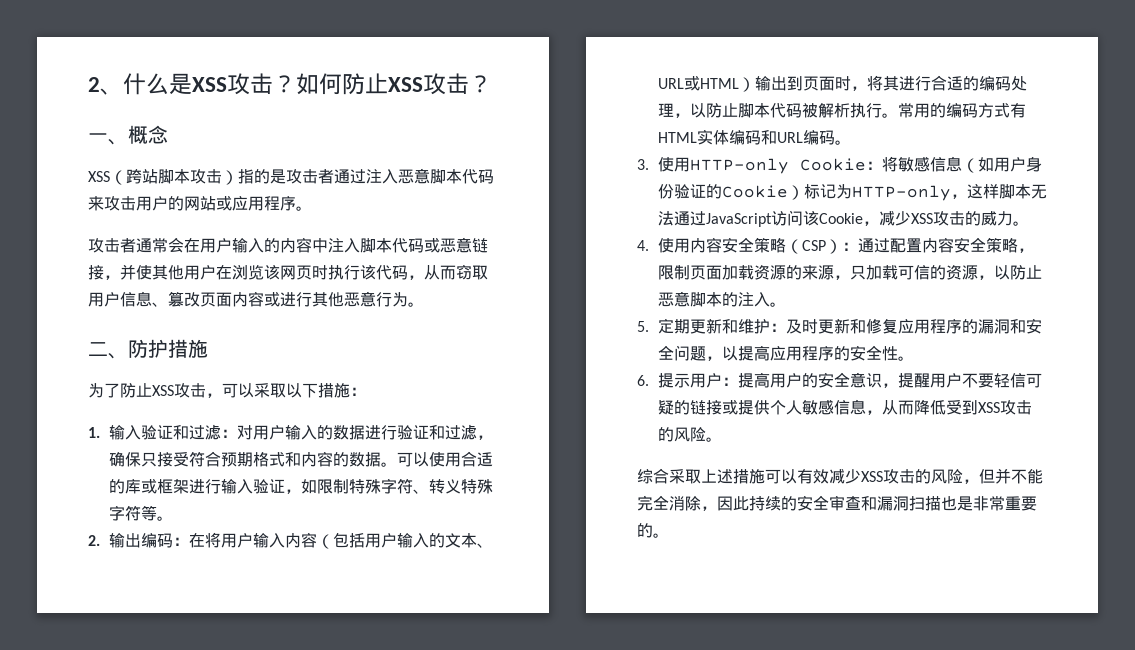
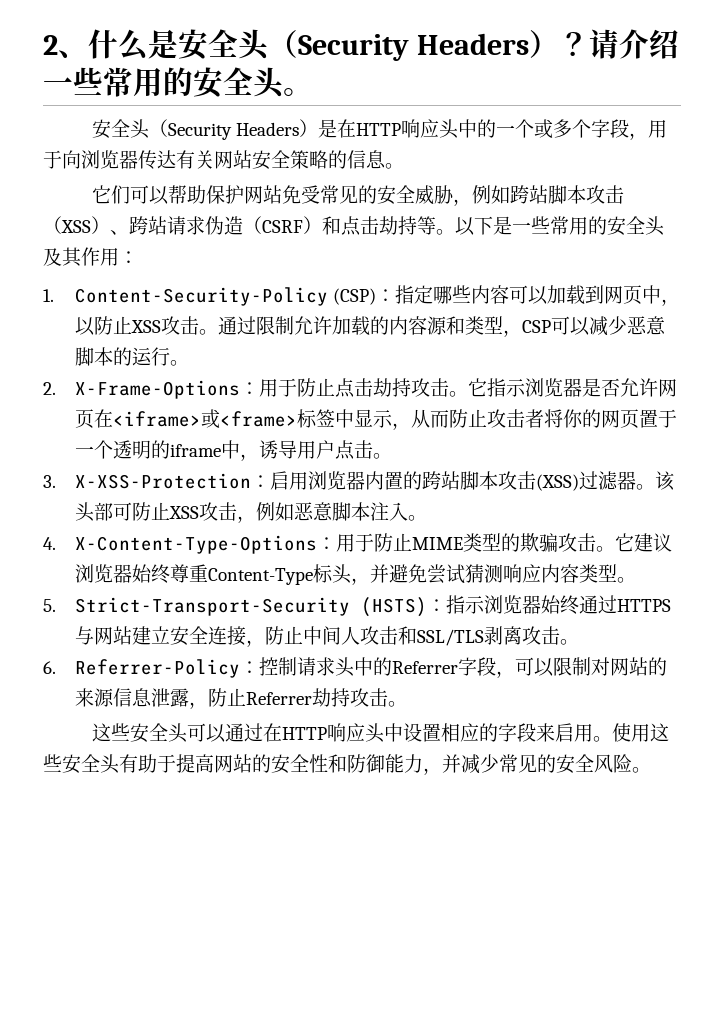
[192,73,492,95] [88,125,168,145] [88,168,494,185] [88,196,312,211] [88,237,488,253] [88,264,488,280] [88,291,424,307] [88,339,208,359] [88,383,366,398] [88,424,493,440] [108,451,493,467] [108,478,493,494] [108,505,173,521] [88,532,493,549] [657,75,1027,92] [657,103,1026,118] [657,129,851,145] [637,156,1042,174] [657,184,1047,201] [657,210,1029,227] [637,237,1034,254] [657,265,1042,280] [657,291,738,307] XSS攻击？如何防止XSS攻击？ // 一、概念 // XSS（跨站脚本攻击）指的是攻击者通过注入恶意脚本代码来攻击用户的网站或应用程序。 // 攻击者通常会在用户输入的内容中注入脚本代码或恶意链接，并使其他用户在浏览该网页时执行该代码，从而窃取用户信息、篡改页面内容或进行其他恶意行为。 // 二、防护措施 // 为了防止XSS攻击，可以采取以下措施： // 1.输入验证和过滤：对用户输入的数据进行验证和过滤，确保只接受符合预期格式和内容的数据。可以使用合适的库或框架进行输入验证，如限制特殊字符、转义特殊字符等。 // 2.输出编码：在将用户输入内容（包括用户输入的文本、URL或HTML）输出到页面时，将其进行合适的编码处理，以防止脚本代码被解析执行。常用的编码方式有HTML实体编码和URL编码。 // 3.使用HTTP-only Cookie：将敏感信息（如用户身份验证的Cookie）标记为HTTP-only，这样脚本无法通过JavaScript访问该Cookie，减少XSS攻击的威力。 // 4.使用内容安全策略（CSP）：通过配置内容安全策略，限制页面加载资源的来源，只加载可信的资源，以防止恶意脚本的 -> [178,29,679,61] [43,67,313,98] [91,119,668,140] [43,150,404,170] [91,185,624,206] [43,216,665,236] [43,247,138,267] [43,285,681,306] [75,316,667,337] [75,347,190,366] [43,378,678,399] [75,409,678,430] [75,440,393,461] [43,471,676,491] [75,502,371,523] 安全头（Security Headers）？请介绍一些常用的安全头。 // 安全头（Security Headers）是在HTTP响应头中的一个或多个字段，用于向浏览器传达有关网站安全策略的信息。 // 它们可以帮助保护网站免受常见的安全威胁，例如跨站脚本攻击（XSS）、跨站请求伪造（CSRF）和点击劫持等。以下是一些常用的安全头及其作用： // 1. Content-Security-Policy (CSP)：指定哪些内容可以加载到网页中，以防止XSS攻击。通过限制允许加载的内容源和类型，CSP可以减少恶意脚本的运行。 // 2. X-Frame-Options：用于防止点击劫持攻击。它指示浏览器是否允许网页在<iframe>或<frame>标签中显示，从而防止攻击者将你的网页置于一个透明的iframe中，诱导用户点击。 // 3. X-XSS-Protection：启用浏览器内置的跨站脚本攻击(XSS)过滤器。该头部可防止XSS攻击，例如恶意脚本
[637,318,1042,334] [657,345,914,361] [637,372,1042,388] [657,399,1032,415] [657,427,722,442] [637,468,1043,484] [637,495,1037,511] [637,523,653,538] 5.定期更新和维护：及时更新和修复应用程序的漏洞和安全问题，以提高应用程序的安全性。 // 6.提示用户：提高用户的安全意识，提醒用户不要轻信可疑的链接或提供个人敏感信息，从而降低受到XSS攻击的风险。 // 综合采取上述措施可以有效减少XSS攻击的风险，但并不能完全消除，因此持续的安全审查和漏洞扫描也是非常重要的 -> [43,533,673,554] [75,564,637,585] [43,595,672,617] [75,626,580,647] [43,657,668,678] [75,688,408,709] [91,723,669,743] [43,754,632,775] 4. X-Content-Type-Options：用于防止MIME类型的欺骗攻击。它建议浏览器始终尊重Content-Type标头，并避免尝试猜测响应内容类型。 // 5. Strict-Transport-Security (HSTS)：指示浏览器始终通过HTTPS与网站建立安全连接，防止中间人攻击和SSL/TLS剥离攻击。 // 6. Referrer-Policy：控制请求头中的Referrer字段，可以限制对网站的来源信息泄露，防止Referrer劫持攻击。 // 这些安全头可以通过在HTTP响应头中设置相应的字段来启用。使用这些安全头有助于提高网站的安全性和防御能力，并减少常见的安全风险

